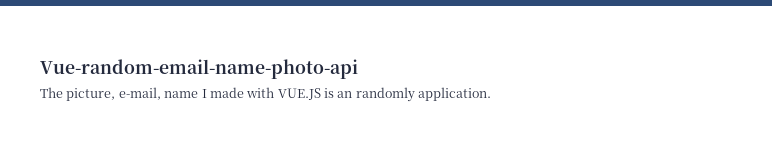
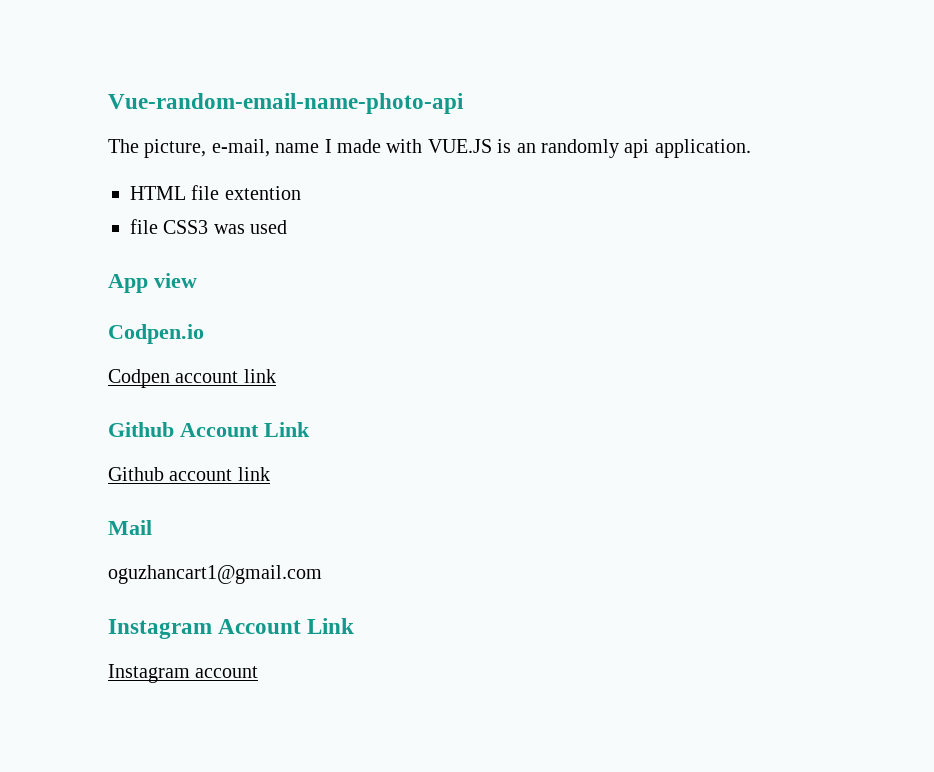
(415, 94) none -> [624,139,650,158] api
(492, 94) none -> [130,185,301,200] [130,219,288,234] [108,273,197,293] [108,324,204,344] [108,369,276,388] [108,422,310,437] [108,467,270,481] [108,520,152,535] [108,565,322,584] [108,618,355,639] [108,664,259,683] // HTML file extention // file CSS3 was used // App view // Codpen.io // Codpen account link // Github Account Link // Github account link // Mail // oguzhancart1@gmail.com // Instagram Account Link // Instagram account

